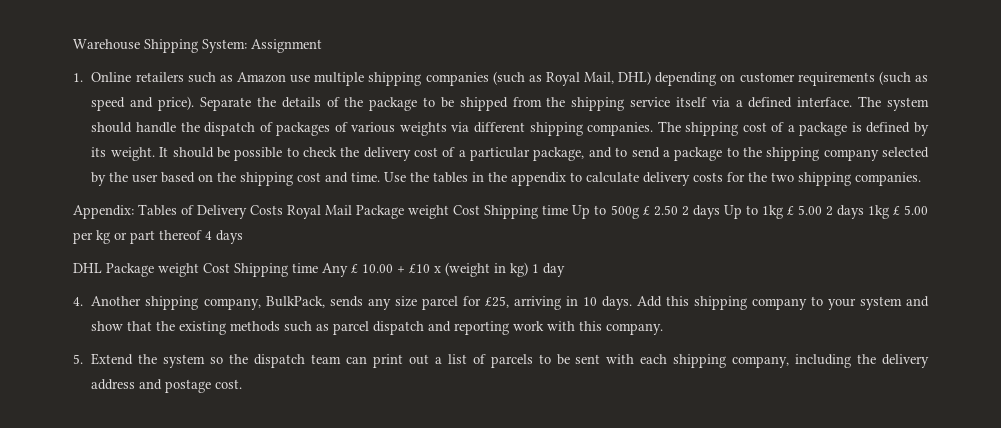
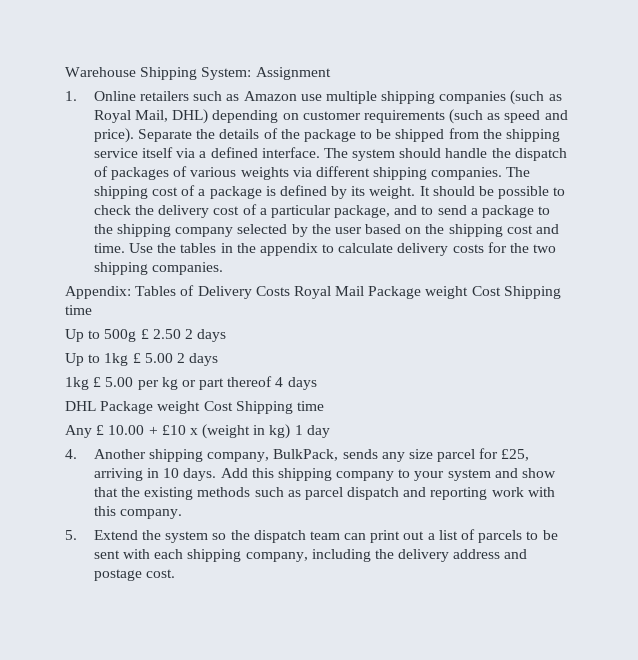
(569, 210) none -> (92, 310) //
(720, 212) none -> (227, 335) //
(864, 212) none -> (219, 359) //
(318, 268) none -> (324, 406) //

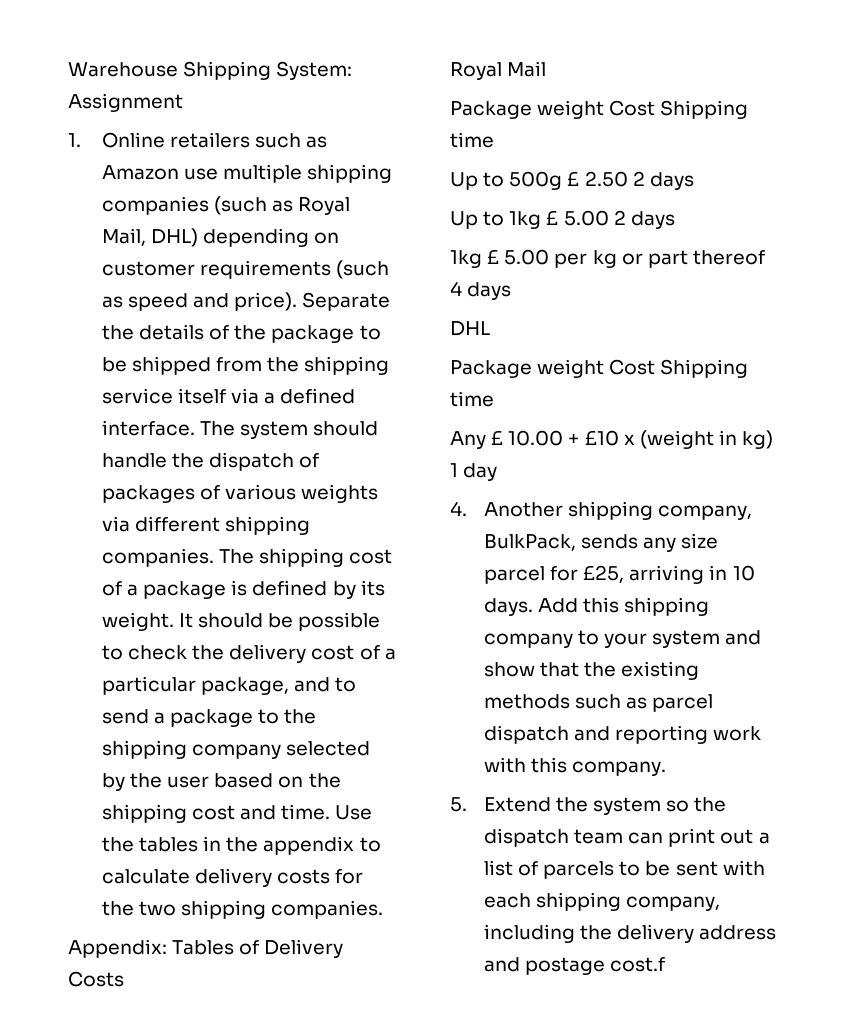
(290, 291) none -> (124, 979) //
(365, 291) none -> (547, 69) //
(96, 406) none -> (490, 328) //
[145,569,175,578] cost. -> [610,957,666,972] cost.f

